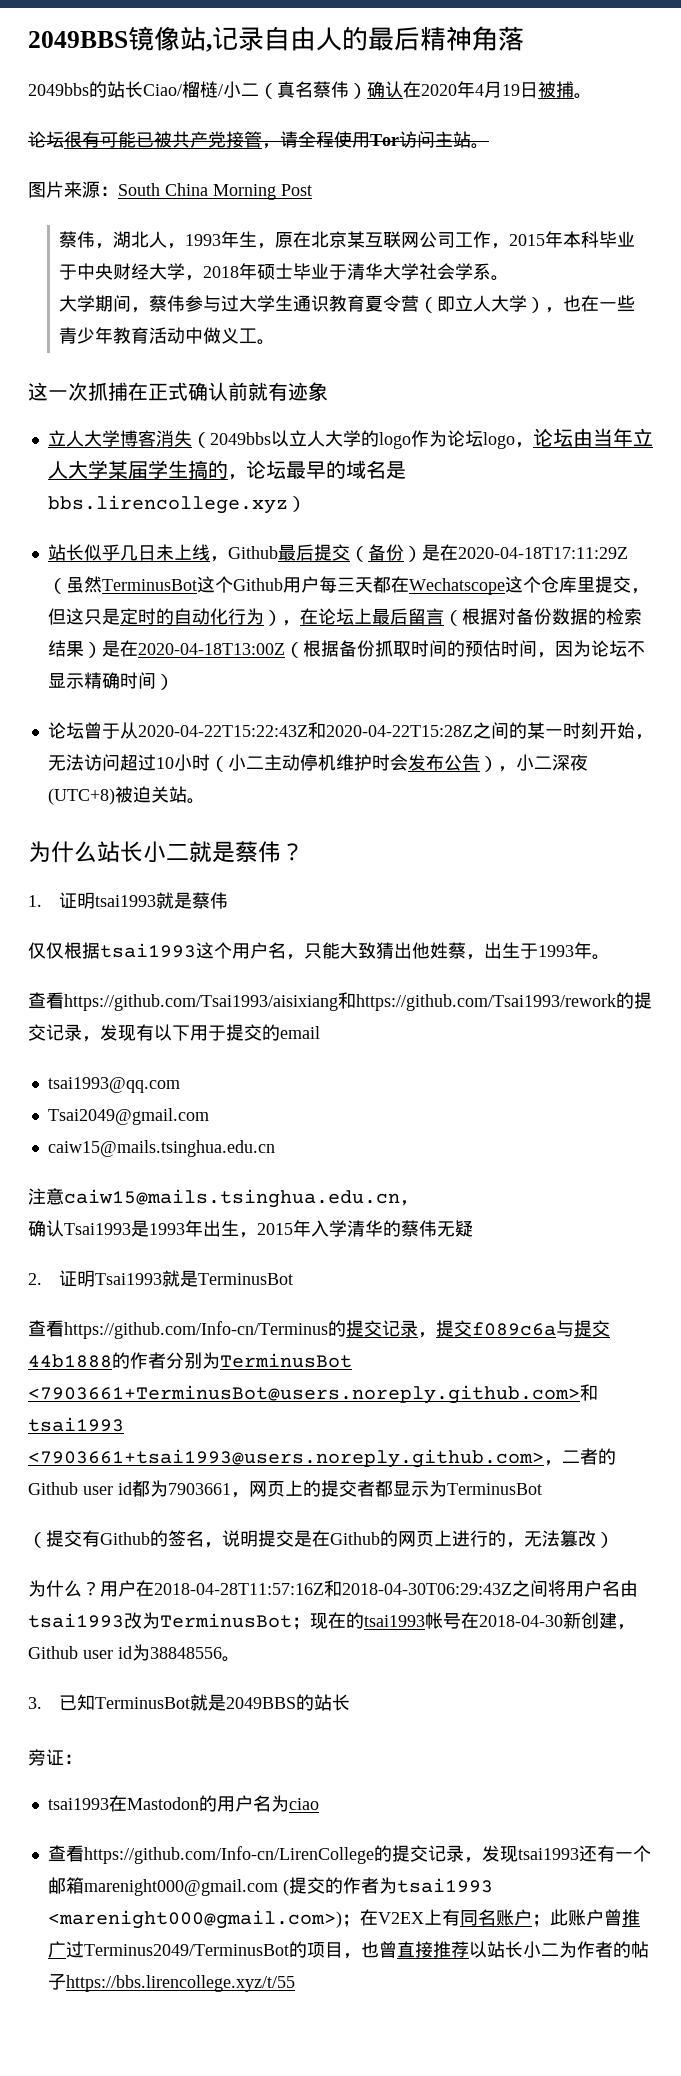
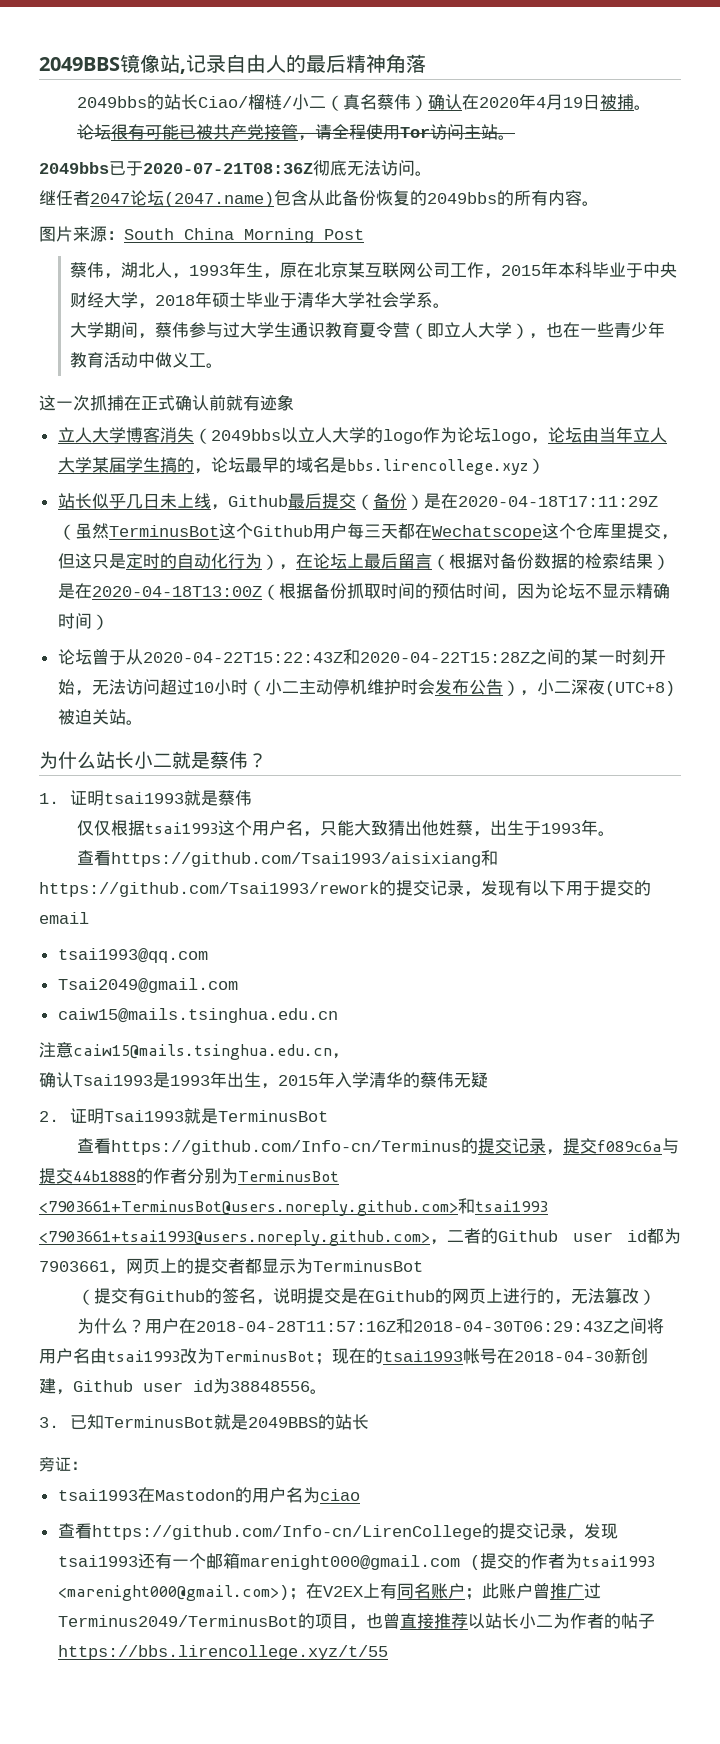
(489, 146) none -> [39,160,432,176] [39,190,599,207] // 2049bbs已于2020-07-21T08:36Z彻底无法访问。 // 继任者2047论坛(2047.name)包含从此备份恢复的2049bbs的所有内容。

